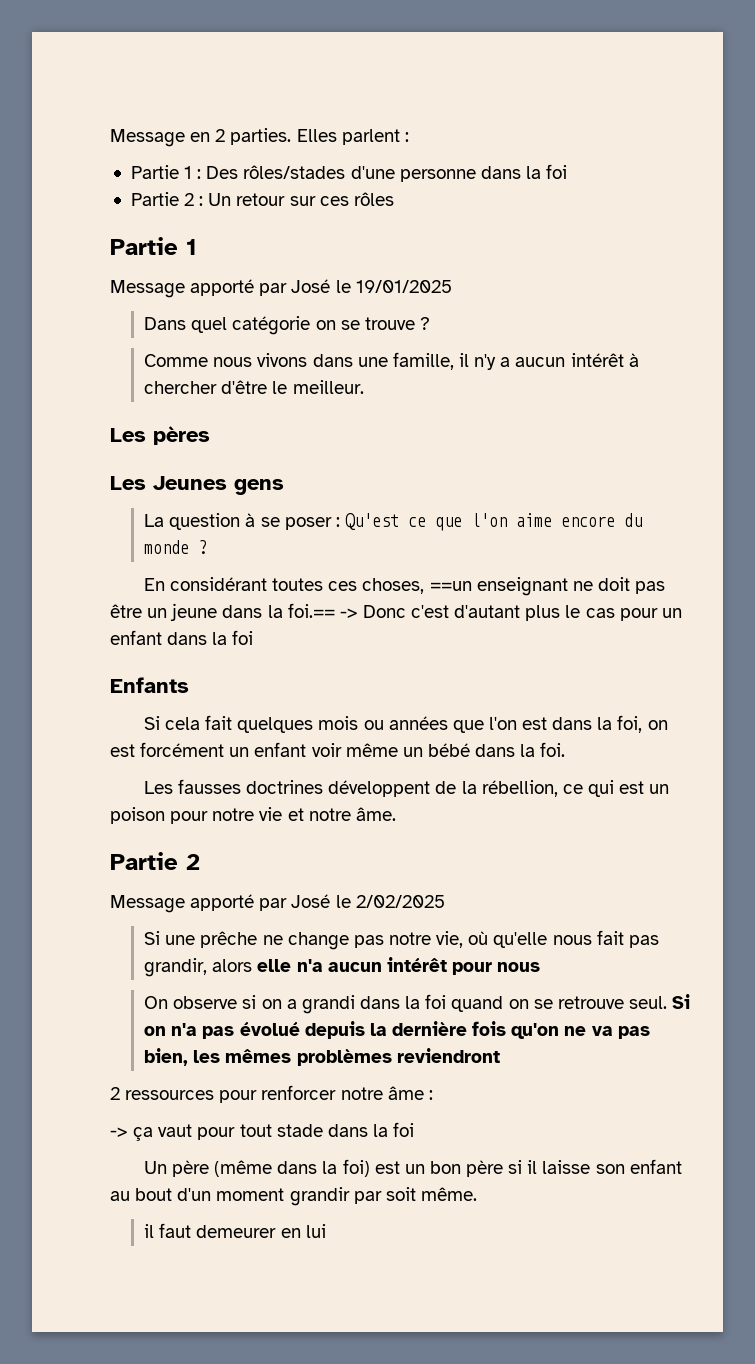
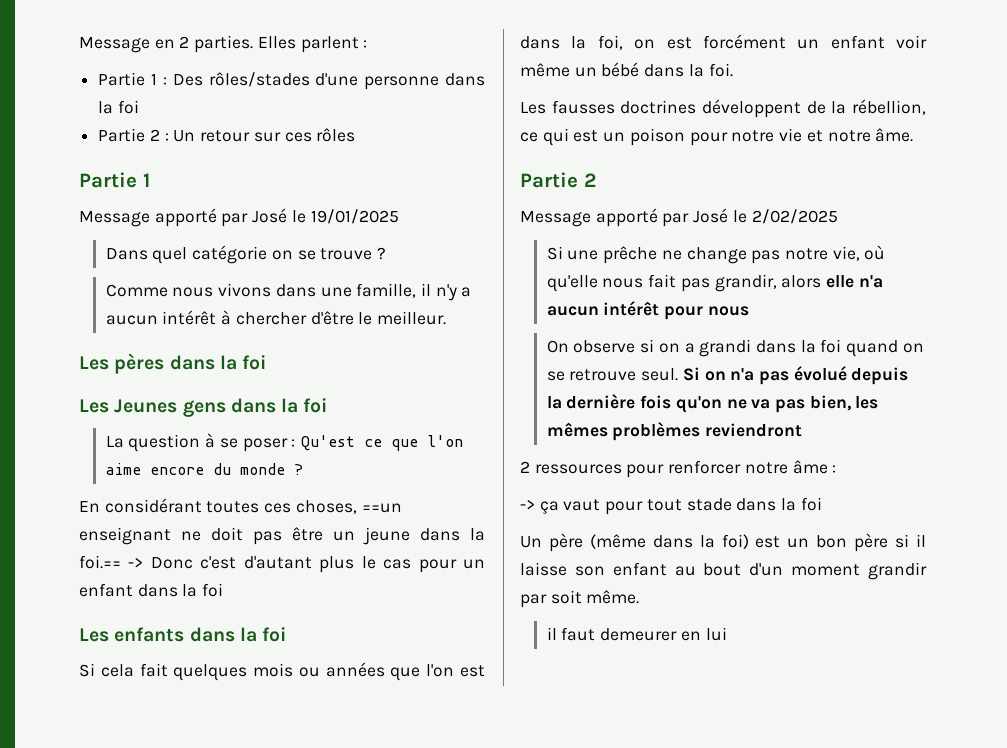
(210, 435) none -> [169,355,267,370] dans la foi
(284, 487) none -> [230,398,328,413] dans la foi
[110,677,189,693] Enfants -> [79,627,287,642] Les enfants dans la foi

